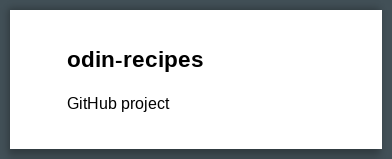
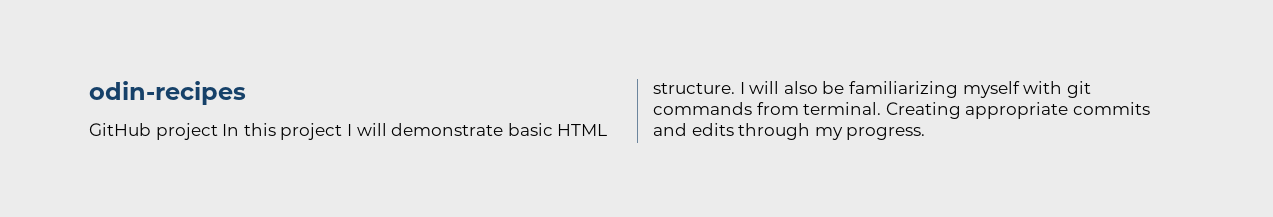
(171, 104) none -> [222,123,608,140] [653,81,1091,98] [653,102,1150,119] [653,123,926,140] In this project I will demonstrate basic HTML structure. I will also be familiarizing myself with git commands from terminal. Creating appropriate commits and edits through my progress.

